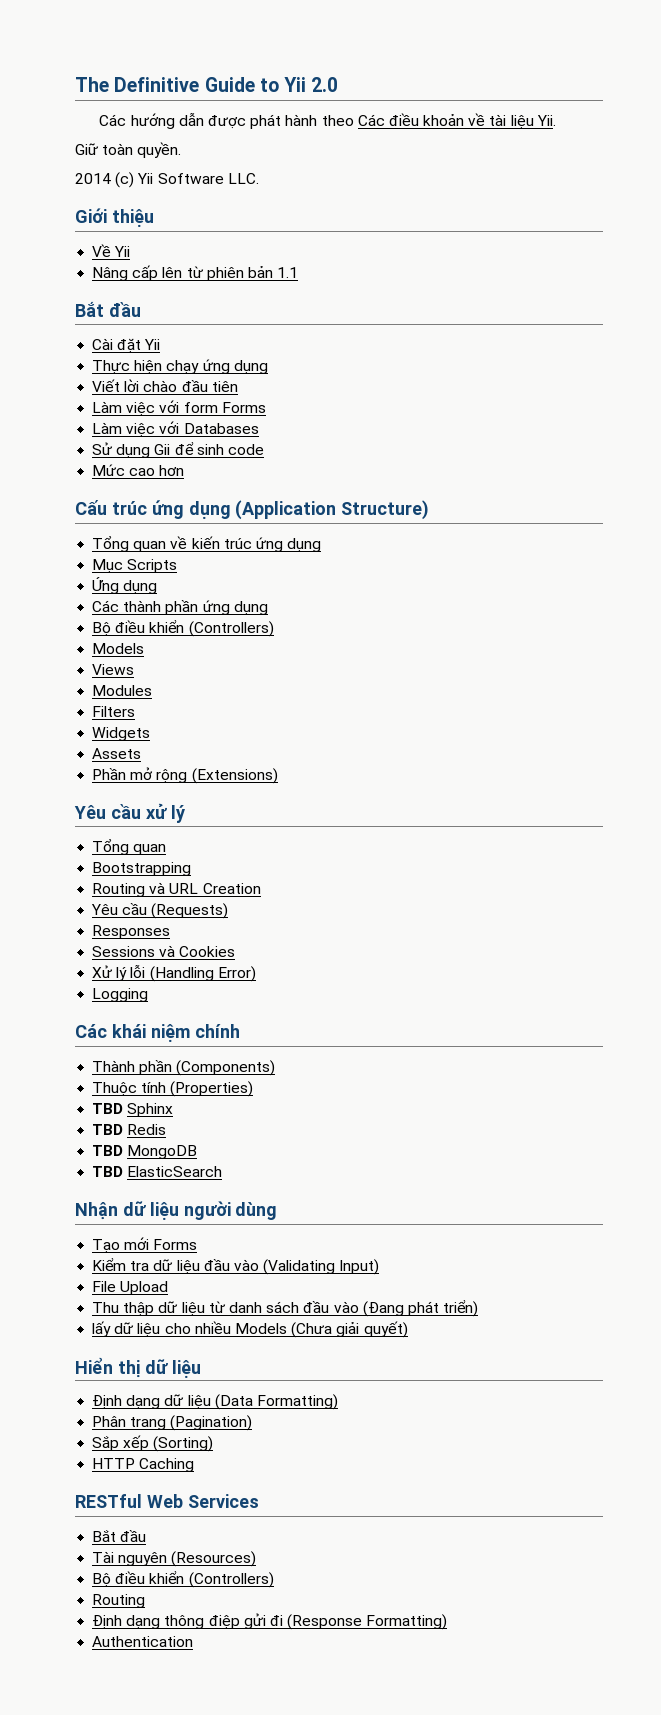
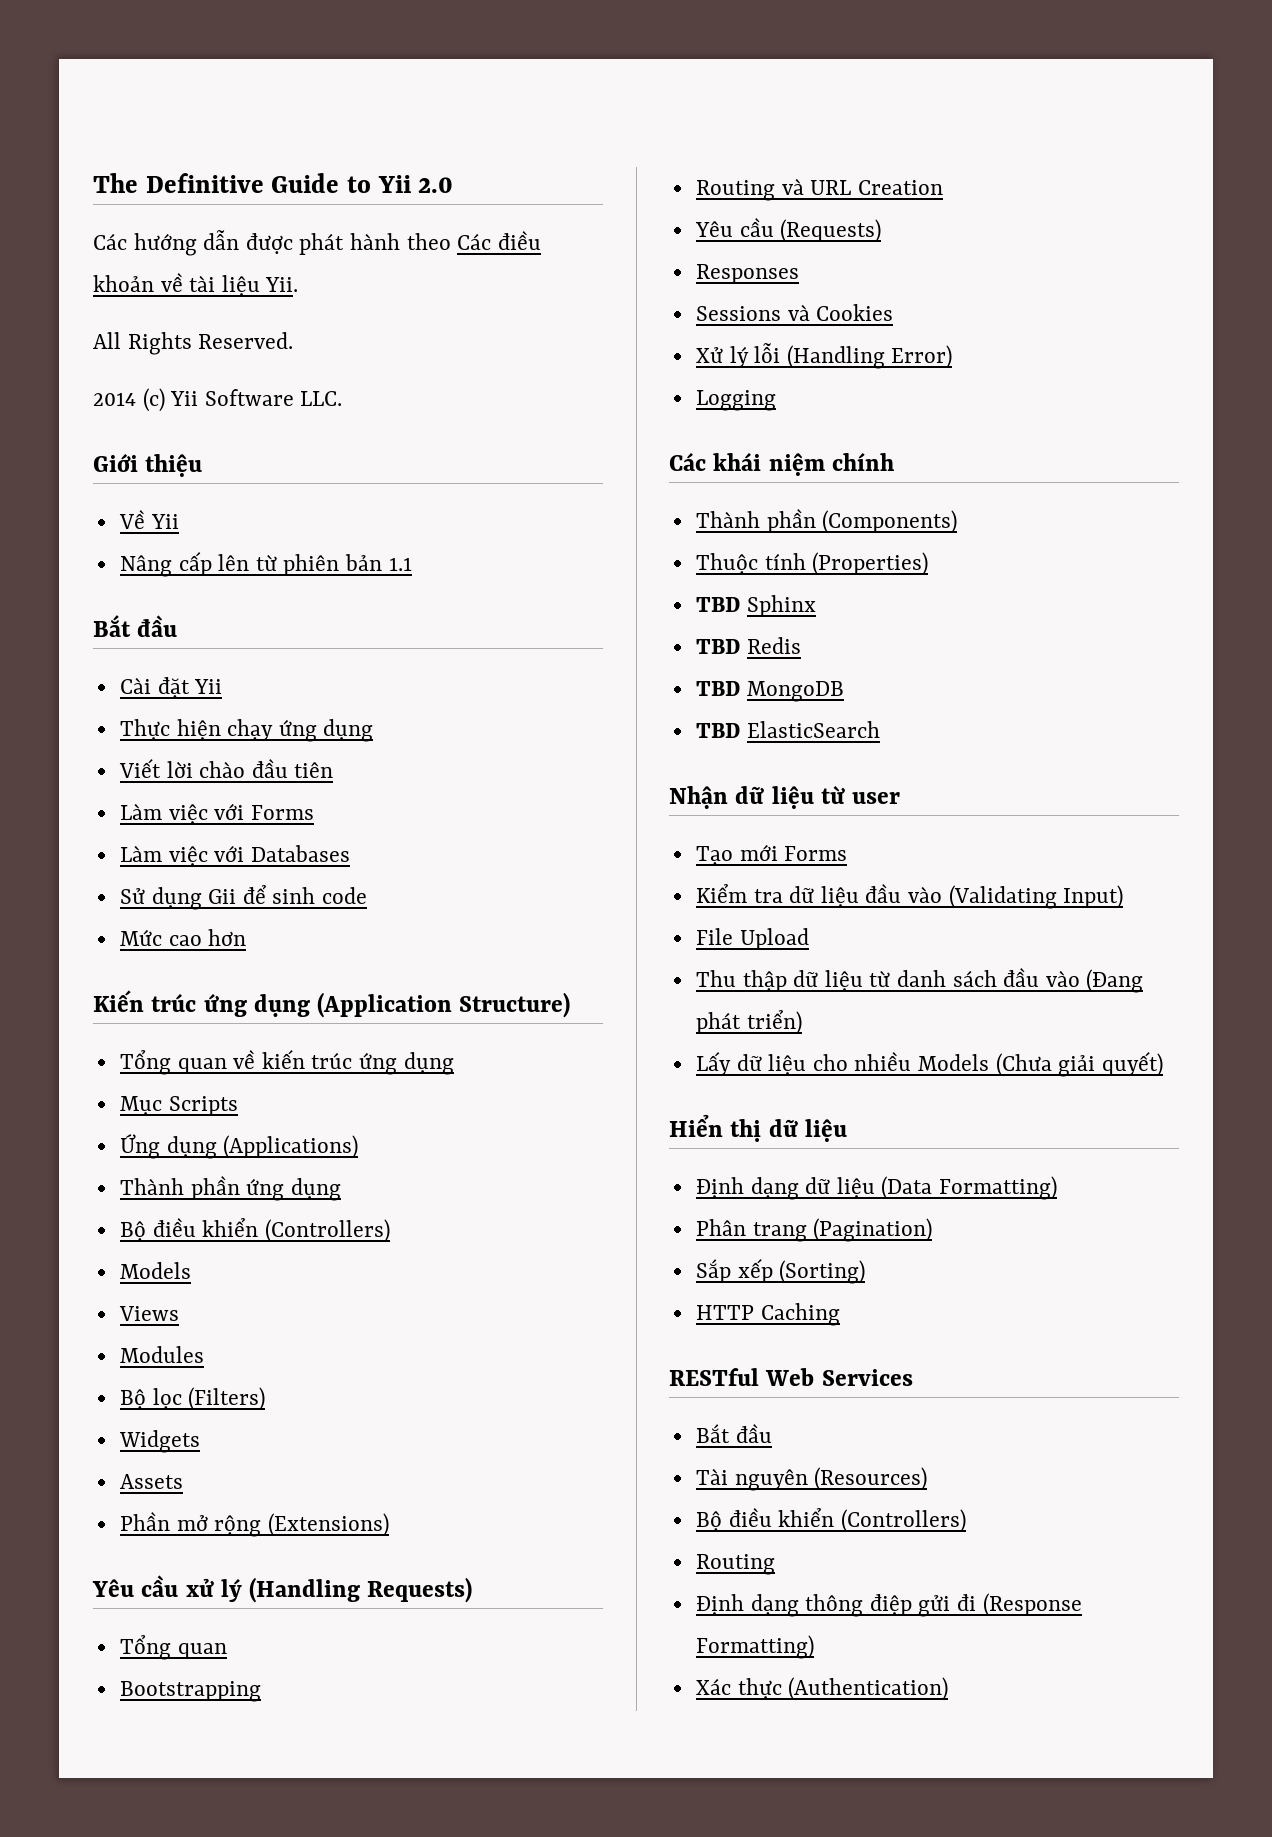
[75,142,182,158] Giữ toàn quyền. -> [93,332,294,355] All Rights Reserved.
[183,402,218,413] form -> (245, 811) none
[75,500,107,515] Cấu -> [93,990,144,1012] Kiến
[92,600,162,612] // Các thành -> [223,1135,359,1159] [119,1178,184,1195] (Applications) // Thành
[92,706,136,717] Filters -> [119,1387,266,1411] Bộ lọc (Filters)
(185, 814) none -> [249,1577,473,1603] (Handling Requests)
[183,1201,278,1220] người dùng -> [820,785,901,804] từ user
[92,1321,112,1337] lấy -> [695,1052,731,1076] Lấy
[92,1636,194,1647] Authentication -> [695,1677,949,1701] Xác thực (Authentication)

